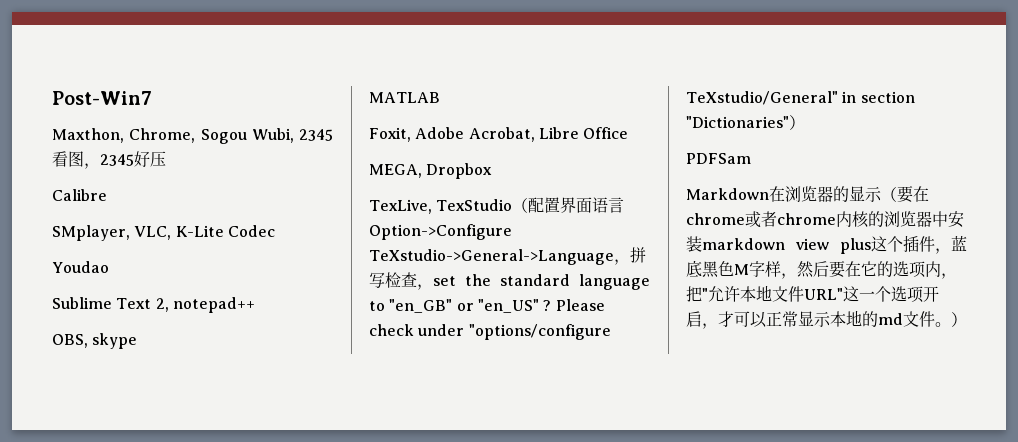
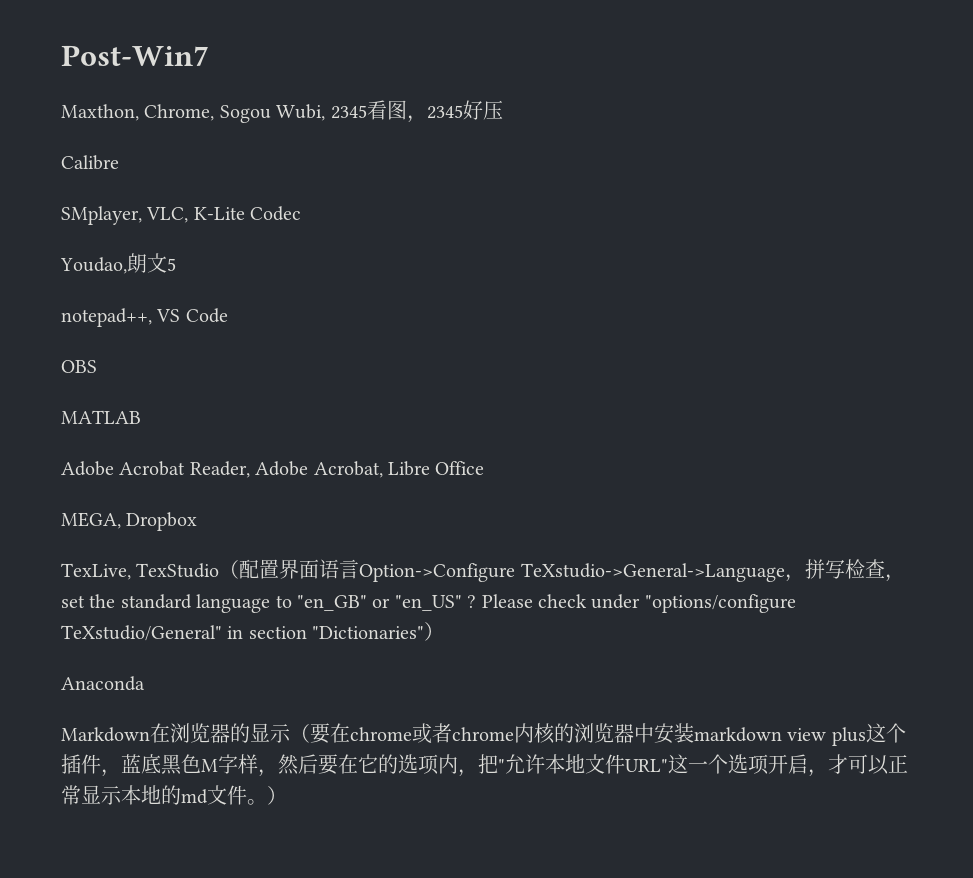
[52,261,109,273] [52,297,255,313] [52,333,138,349] [369,92,440,103] [369,127,411,142] Youdao // Sublime Text 2, notepad++ // OBS, skype // MATLAB // Foxit, -> [60,253,176,274] [61,308,228,327] [61,360,97,373] [61,410,141,424] [61,461,250,478] Youdao,朗文5 // notepad++, VS Code // OBS // MATLAB // Adobe Acrobat Reader,
[686,153,751,164] PDFSam -> [61,676,145,691] Anaconda

